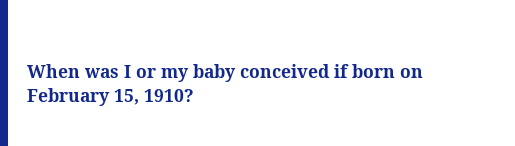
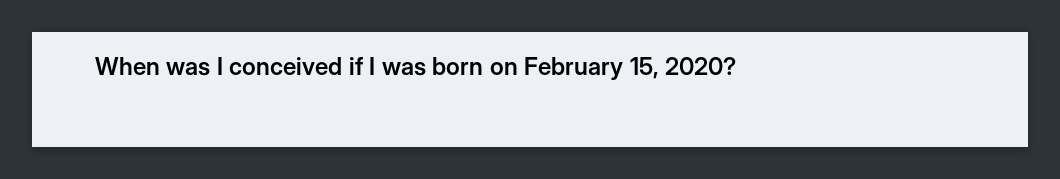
[136,64,349,82] or my baby conceived if -> [229,57,426,76] conceived if I was
[144,89,194,102] 1910? -> [665,57,737,75] 2020?

